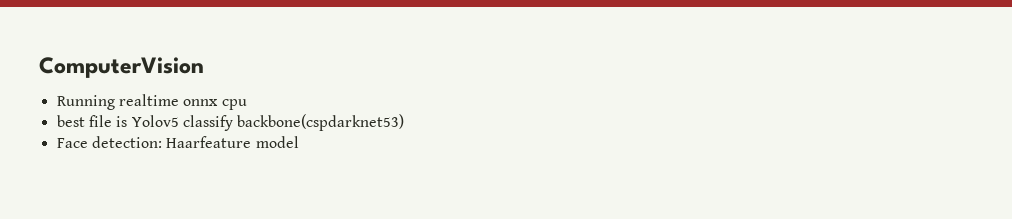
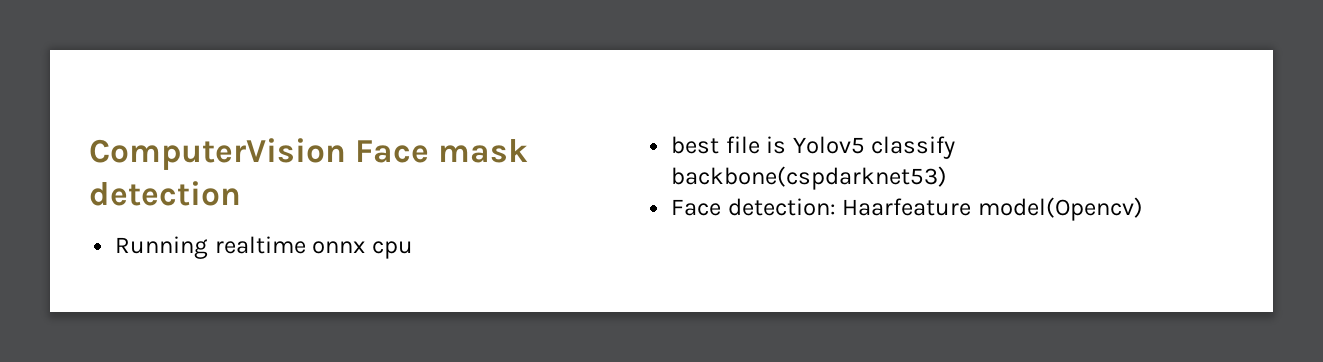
(204, 67) none -> [355,139,529,163] [89,181,241,206] Face mask detection
[255,136,299,148] model -> [977,197,1143,221] model(Opencv)

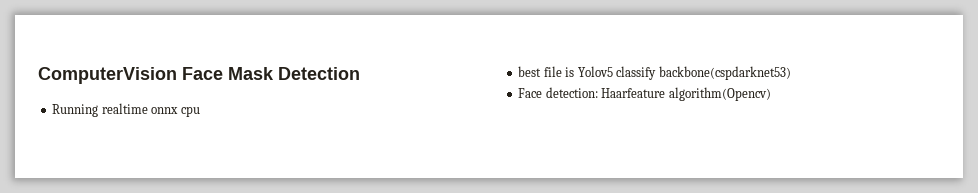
[438,139,529,163] [89,181,241,206] mask detection -> [228,67,360,80] Mask Detection
[977,197,1143,221] model(Opencv) -> [668,87,771,101] algorithm(Opencv)

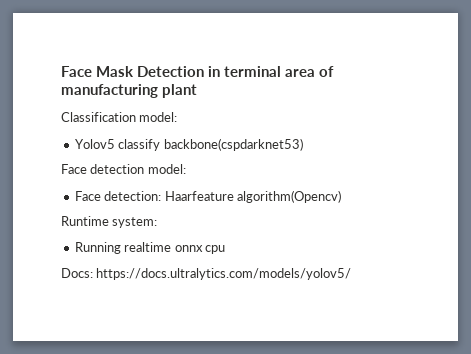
[38,67,177,84] ComputerVision -> (61, 71) none
[52,103,200,117] [518,66,791,80] [518,87,771,101] // Running realtime onnx cpu // best file is Yolov5 classify backbone(cspdarknet53) // Face detection: Haarfeature algorithm(Opencv) -> [208,66,334,77] [61,84,197,98] [61,112,178,122] [74,138,303,151] [61,164,186,174] [74,190,341,203] [61,216,158,228] [74,242,225,254] [61,268,352,280] in terminal area of manufacturing plant // Classification model: // Yolov5 classify backbone(cspdarknet53) // Face detection model: // Face detection: Haarfeature algorithm(Opencv) // Runtime system: // Running realtime onnx cpu // Docs: https://docs.ultralytics.com/models/yolov5/

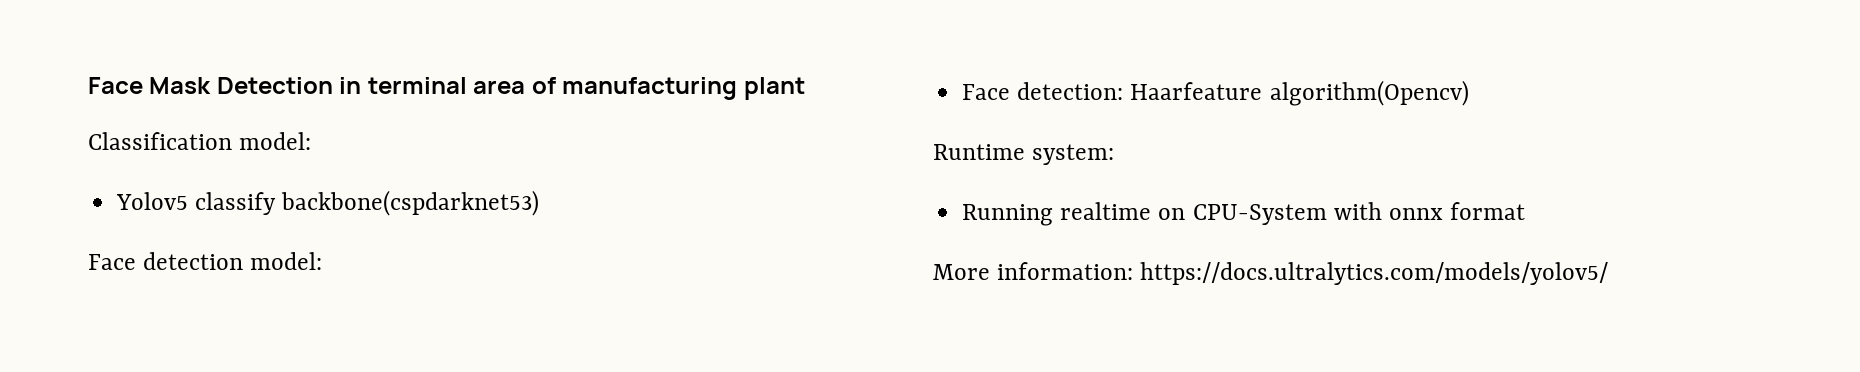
[174,245,225,254] [61,268,93,278] onnx cpu // Docs: -> [1158,202,1526,225] [933,262,1134,280] on CPU-System with onnx format // More information:

